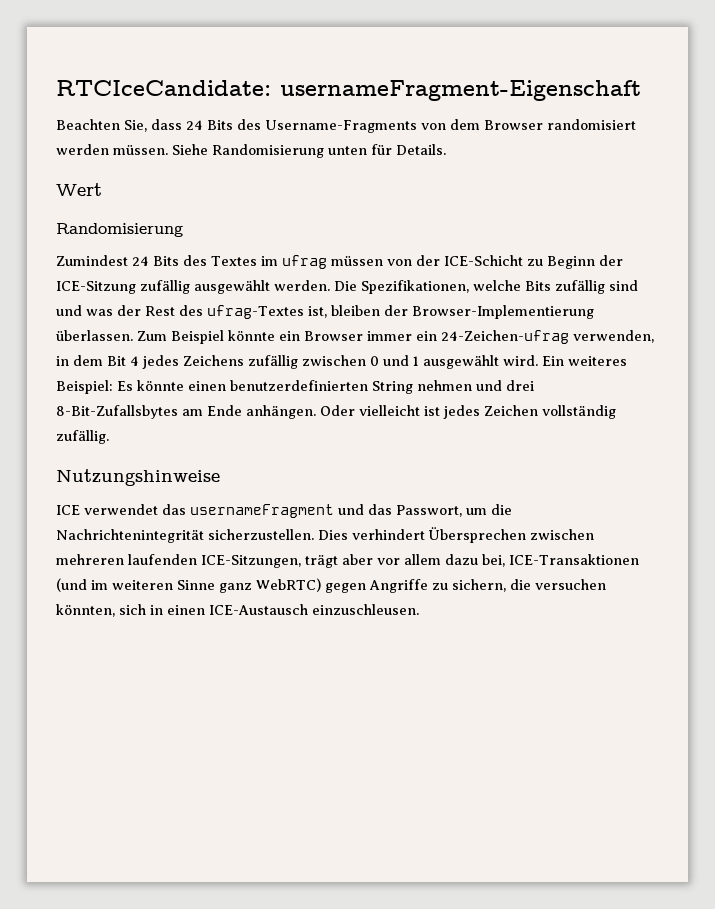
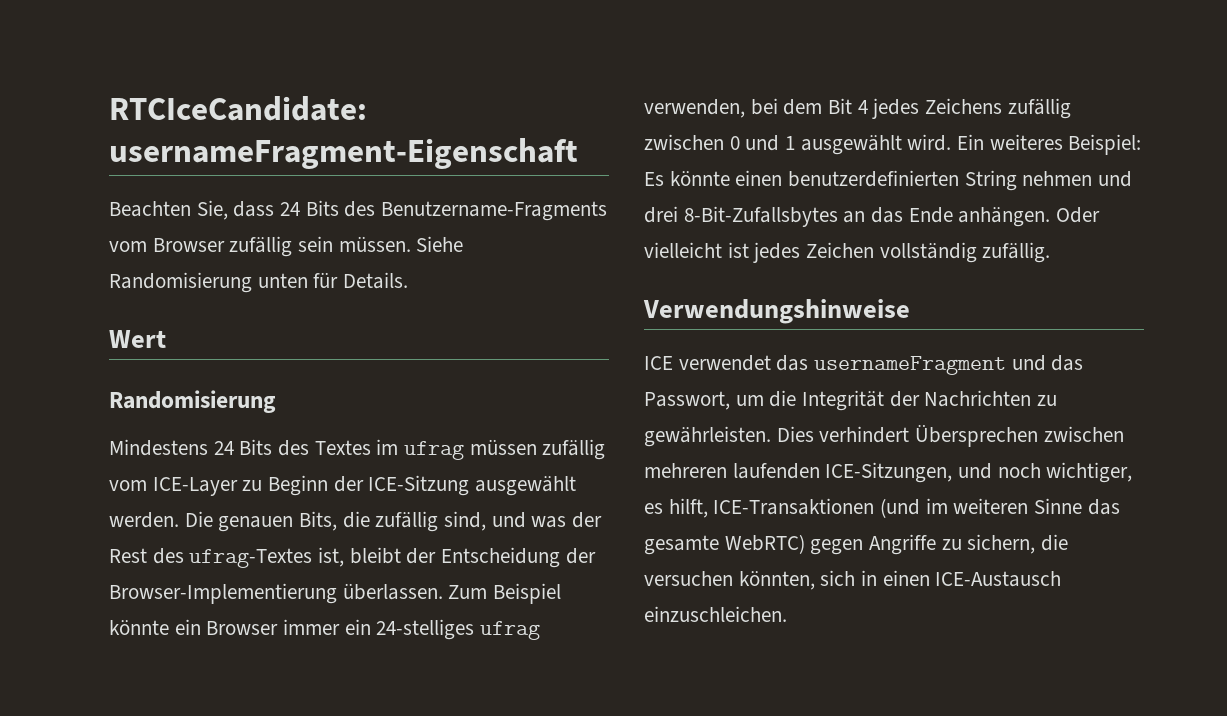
[265,119,636,133] [56,144,109,155] Username-Fragments von dem Browser randomisiert werden -> [381,201,608,221] [109,236,334,257] Benutzername-Fragments vom Browser zufällig sein
[56,255,128,266] Zumindest -> [109,439,208,456] Mindestens
[386,255,523,266] von der ICE-Schicht -> [542,439,606,460] [109,477,238,496] zufällig vom ICE-Layer
[140,280,190,294] zufällig -> (470, 485) none
[361,280,638,294] Spezifikationen, welche Bits zufällig sind -> [218,511,487,532] genauen Bits, die zufällig sind,
[330,305,380,316] bleiben -> [349,547,561,568] bleibt der Entscheidung
[441,330,654,344] [56,356,69,366] 24-Zeichen-ufrag verwenden, in -> [376,619,541,640] [644,98,778,118] 24-stelliges ufrag verwenden, bei
[182,409,203,416] am -> [843,207,904,223] an das
[56,469,220,486] Nutzungshinweise -> [643,299,910,324] Verwendungshinweise
[56,529,314,543] Nachrichtenintegrität sicherzustellen. -> [802,390,1058,411] [644,426,771,447] Integrität der Nachrichten zu gewährleisten.
[305,554,505,568] trägt aber vor allem dazu bei, -> [958,462,1133,483] [644,498,708,518] und noch wichtiger, es hilft,
[219,583,252,593] ganz -> [1087,499,1120,515] [644,535,719,555] das gesamte
[312,604,419,615] einzuschleusen. -> [644,606,787,622] einzuschleichen.

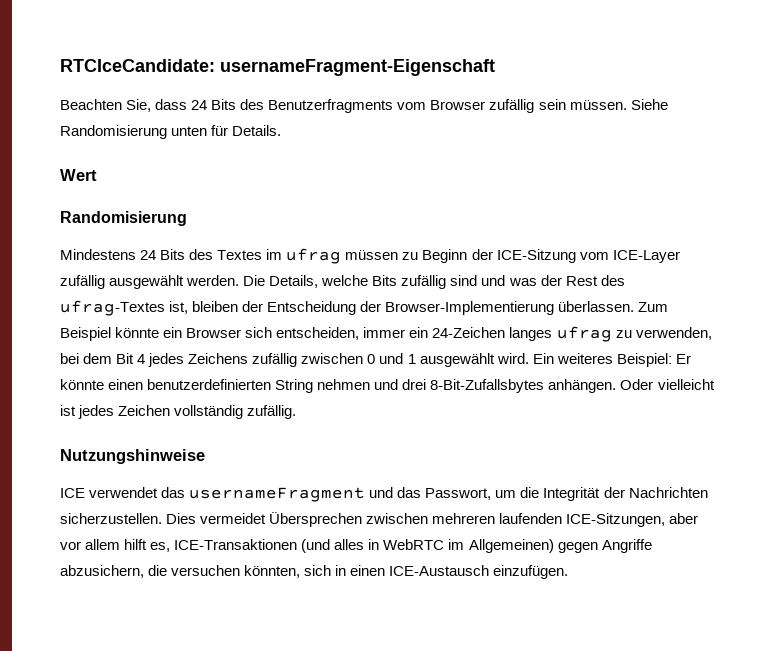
[381,201,608,221] Benutzername-Fragments -> [268,99,394,113] Benutzerfragments
[542,439,606,460] [109,477,238,496] zufällig vom ICE-Layer -> (399, 255) none
[475,476,577,496] [109,511,487,532] ausgewählt werden. Die genauen Bits, die zufällig sind, -> [579,250,680,263] [60,275,478,289] vom ICE-Layer zufällig ausgewählt werden. Die Details, welche Bits zufällig sind
[349,547,401,564] bleibt -> [192,301,239,312] bleiben
[283,619,541,640] immer ein 24-stelliges ufrag -> [245,326,632,342] sich entscheiden, immer ein 24-Zeichen langes ufrag zu
[644,172,664,186] Es -> [675,354,691,364] Er
[843,207,953,223] an das Ende -> (545, 386) none
[643,299,910,324] Verwendungshinweise -> [60,449,205,464] Nutzungshinweise
[1037,395,1058,406] [644,426,910,447] zu gewährleisten. Dies verhindert -> [60,513,267,524] sicherzustellen. Dies vermeidet
[958,462,1133,483] [644,498,1120,518] [644,534,1036,555] und noch wichtiger, es hilft, ICE-Transaktionen (und im weiteren Sinne das gesamte WebRTC) gegen Angriffe zu sichern, -> [669,513,699,524] [60,539,652,553] [60,565,144,578] aber vor allem hilft es, ICE-Transaktionen (und alles in WebRTC im Allgemeinen) gegen Angriffe abzusichern,
[644,606,787,622] einzuschleichen. -> [493,565,569,579] einzufügen.

